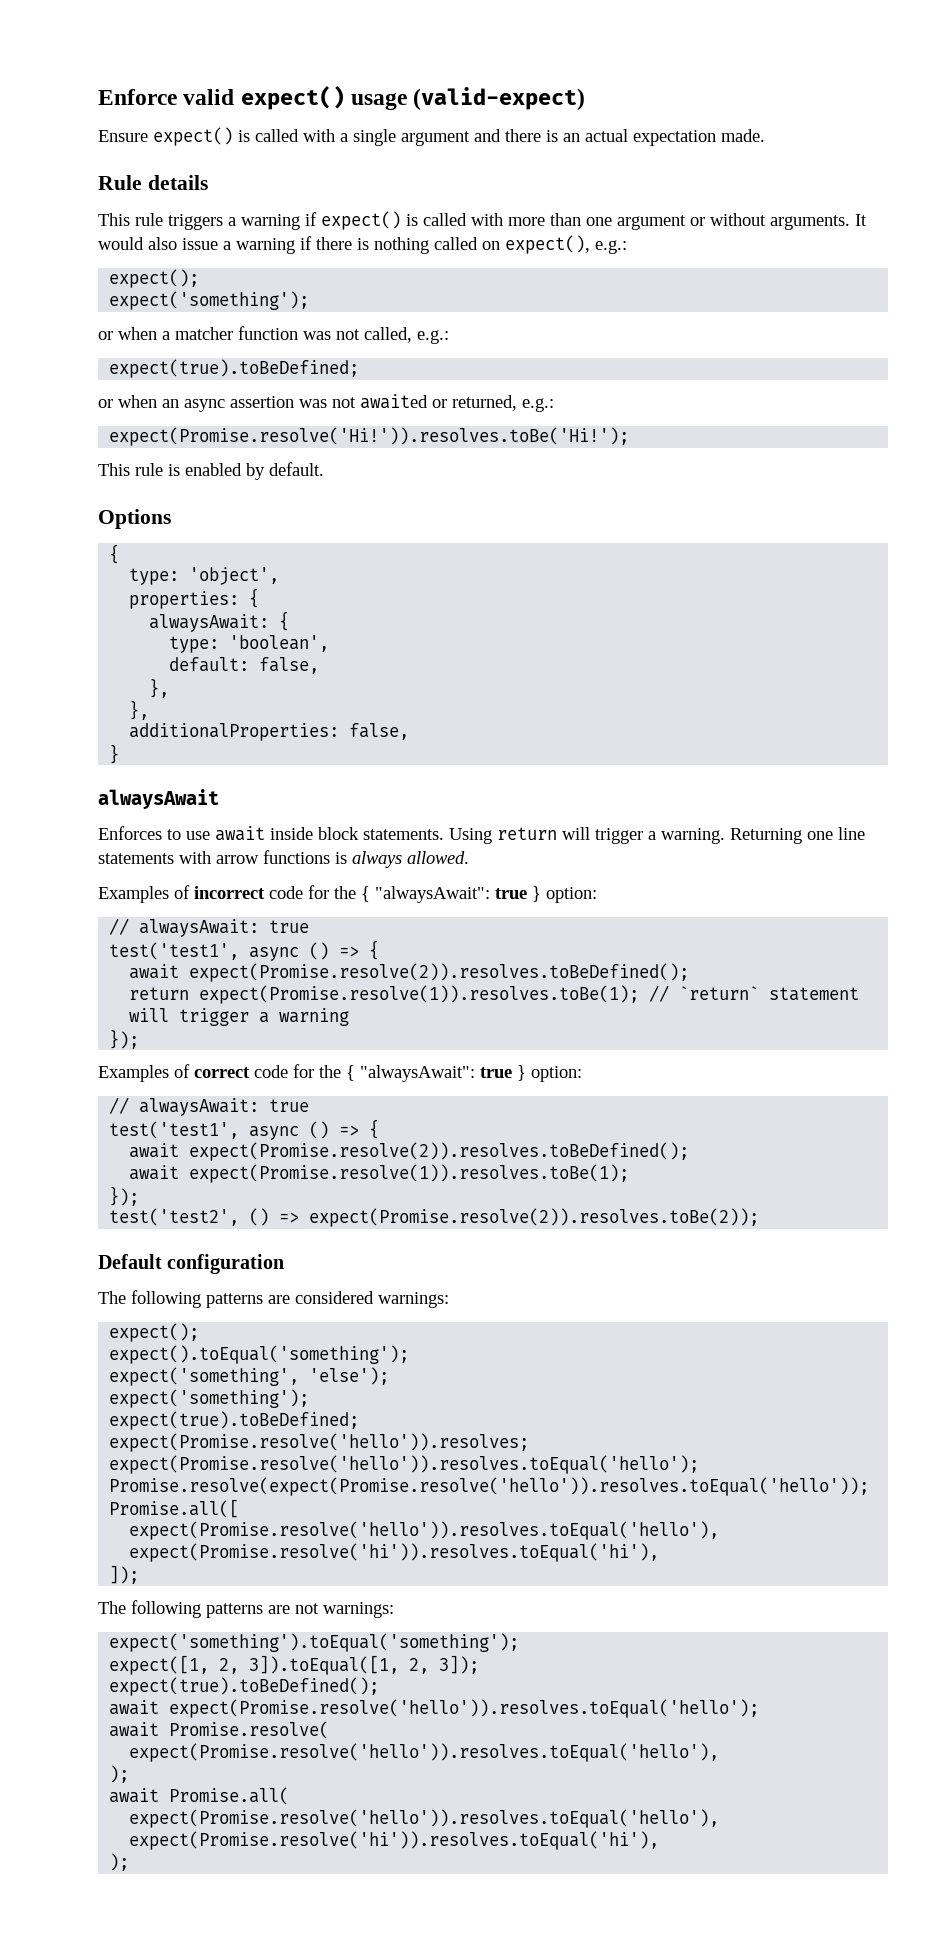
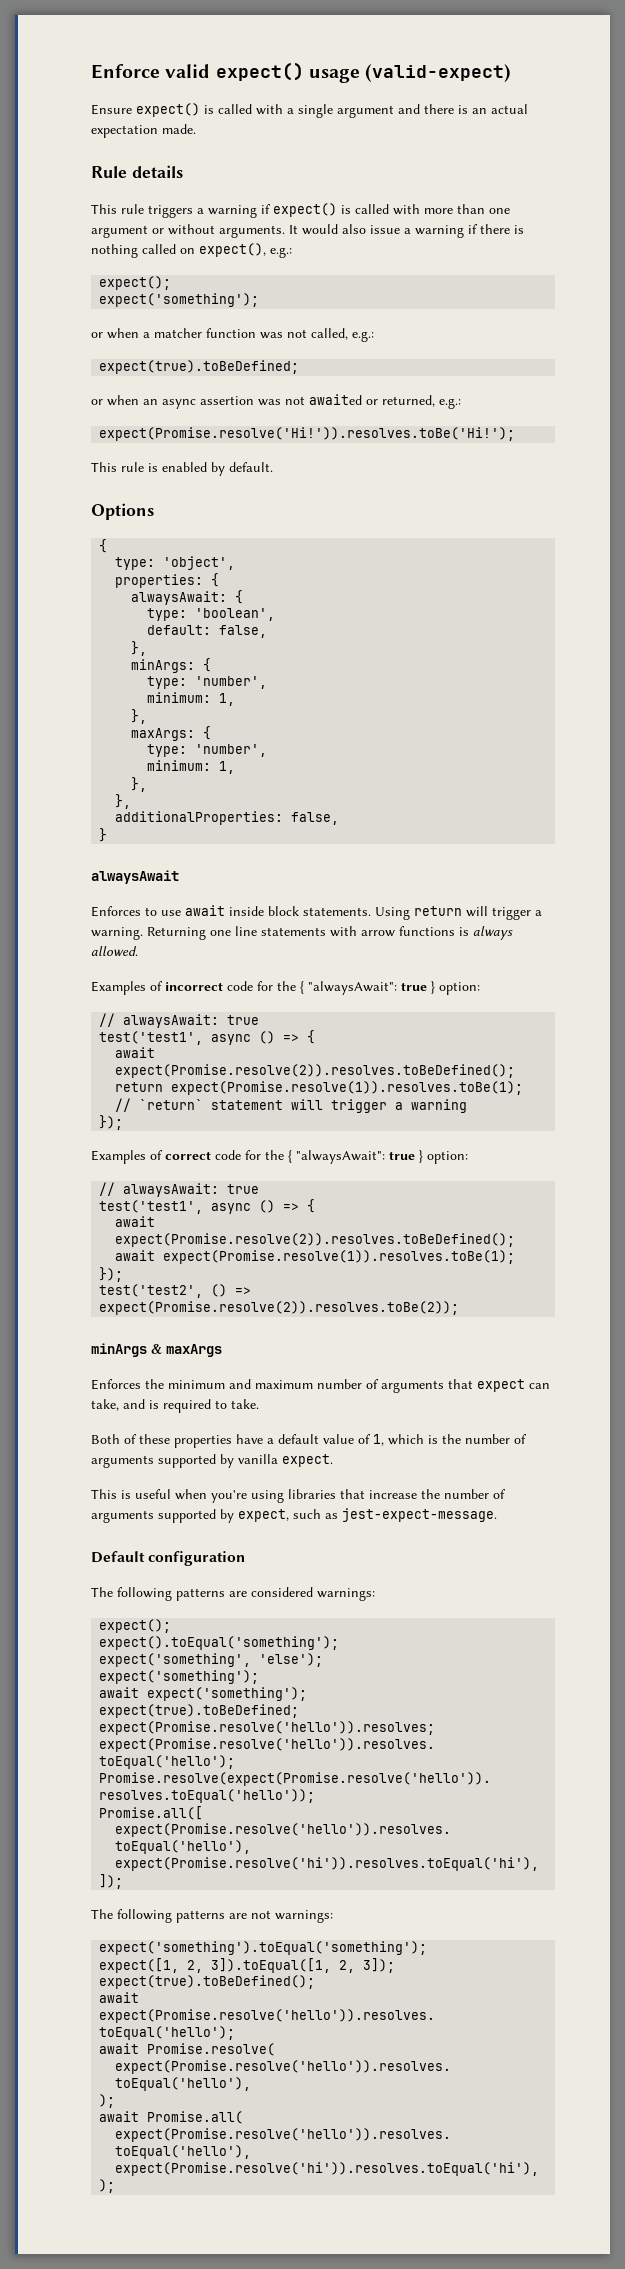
(170, 688) none -> [131,658,212,673] [147,676,268,689] [147,692,236,706] [131,709,148,724] [131,726,212,741] [147,744,268,757] [147,760,236,774] [131,777,148,792] // minArgs: { // type: 'number', // minimum: 1, // }, // maxArgs: { // type: 'number', // minimum: 1, // },
(760, 1217) none -> [91,1343,223,1357] [91,1379,550,1393] [91,1399,259,1413] [91,1434,527,1448] [91,1454,333,1468] [91,1489,506,1503] [91,1508,497,1523] // minArgs & maxArgs // Enforces the minimum and maximum number of arguments that expect can take, and is required to take. // Both of these properties have a default value of 1, which is the number of arguments supported by vanilla expect. // This is useful when you're using libraries that increase the number of arguments supported by expect, such as jest-expect-message.
(310, 1398) none -> [99,1687,308,1701] // await expect('something');

